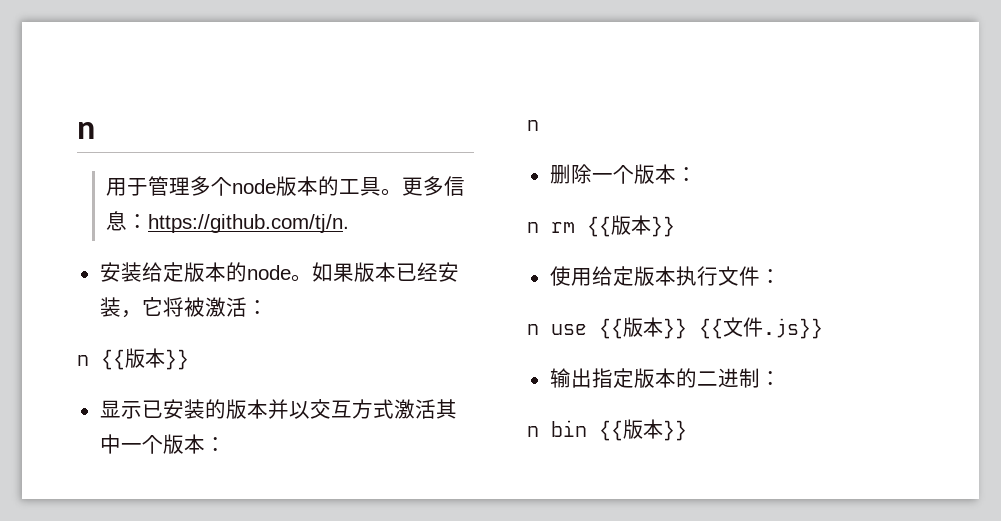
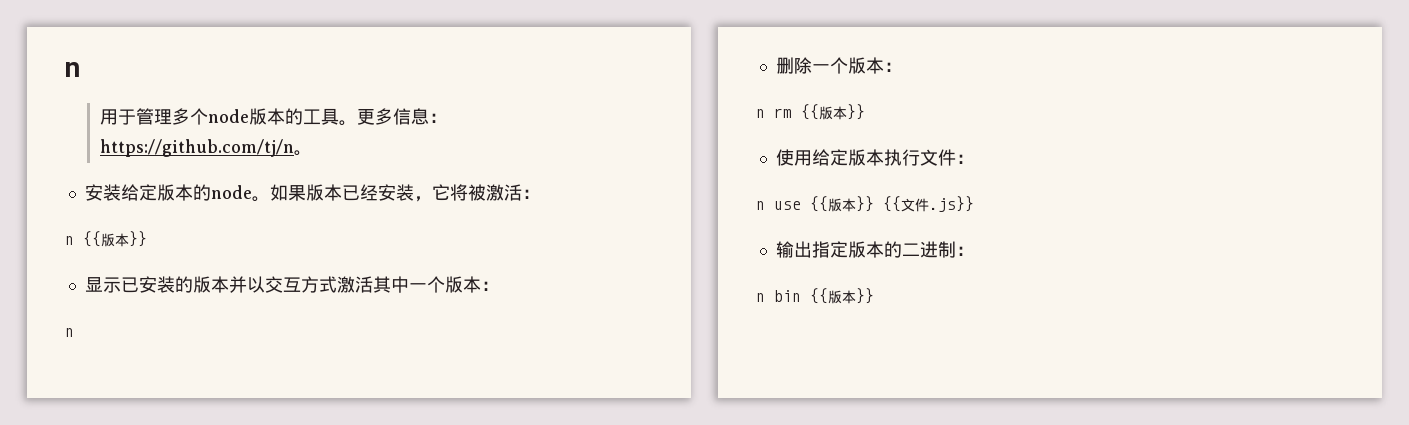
[147,214,349,233] https://github.com/tj/n. -> [99,139,312,157] https://github.com/tj/n。

